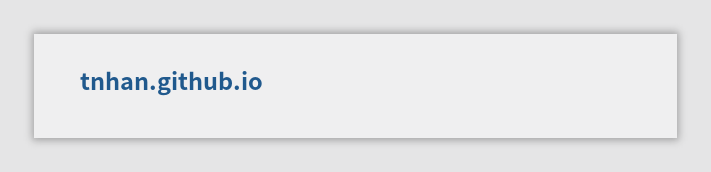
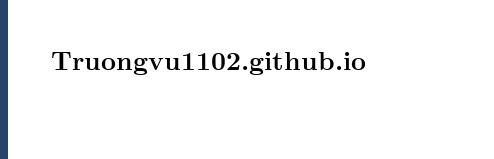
[80,71,263,96] tnhan.github.io -> [51,52,366,75] Truongvu1102.github.io

